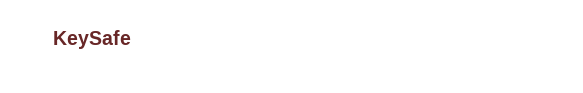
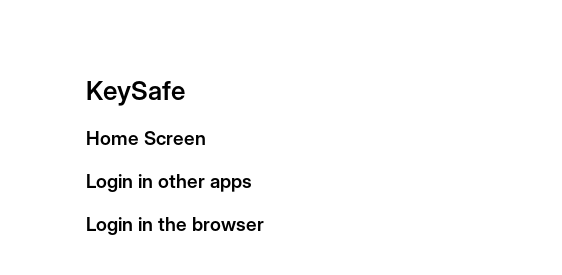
(131, 39) none -> [86,131,207,145] [86,174,253,192] [86,217,265,235] // Home Screen // Login in other apps // Login in the browser

